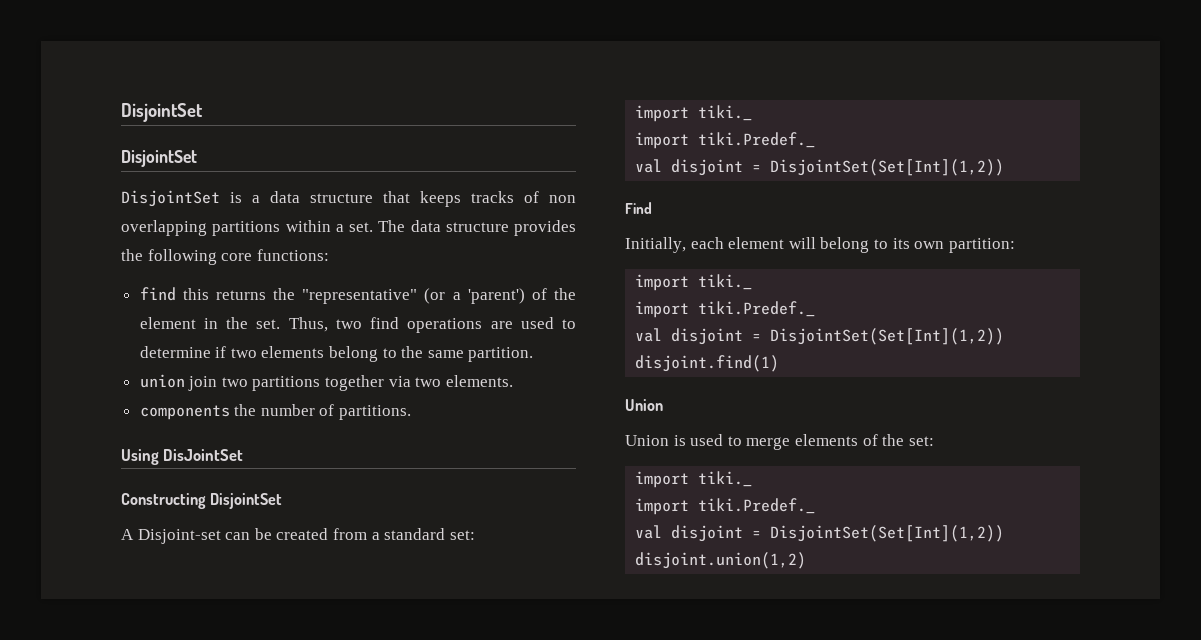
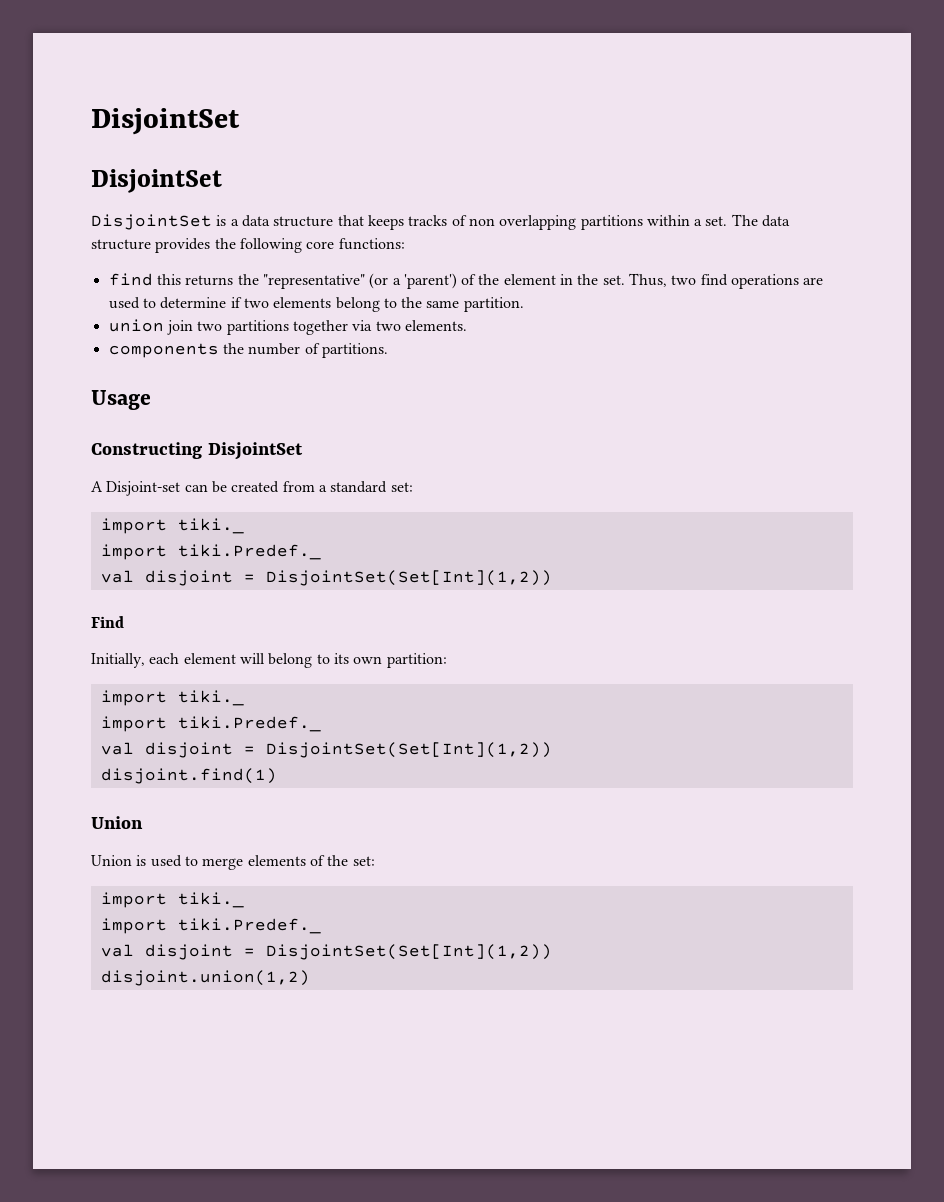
[121,449,244,465] Using DisJointSet -> [91,390,151,410] Usage

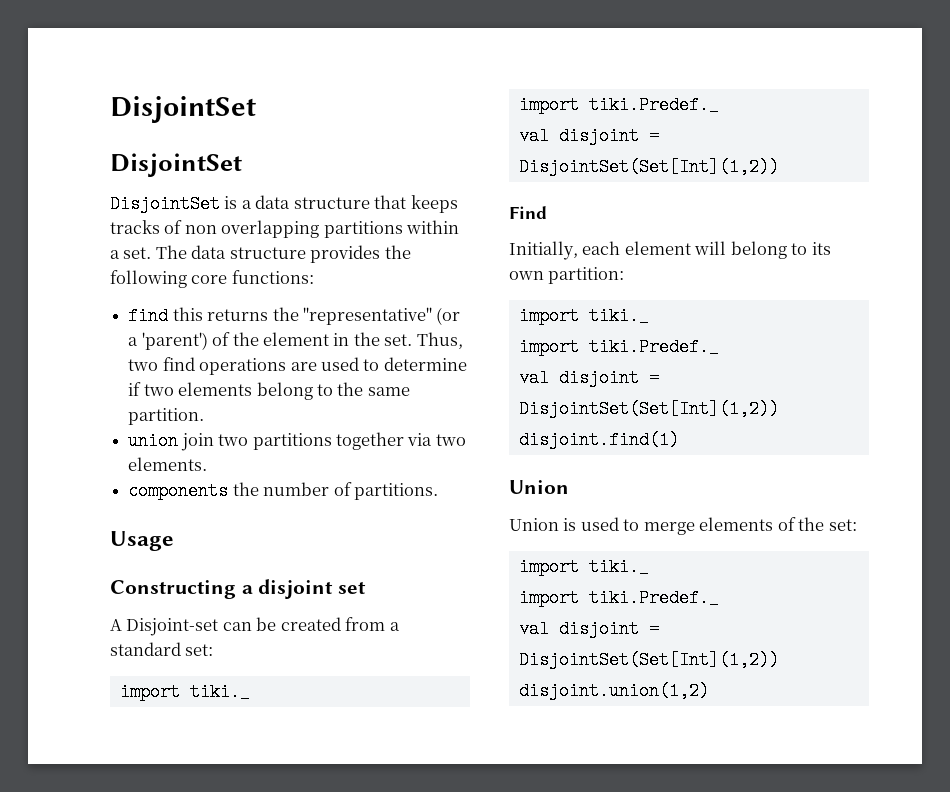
[207,442,303,460] DisjointSet -> [241,579,367,599] a disjoint set

